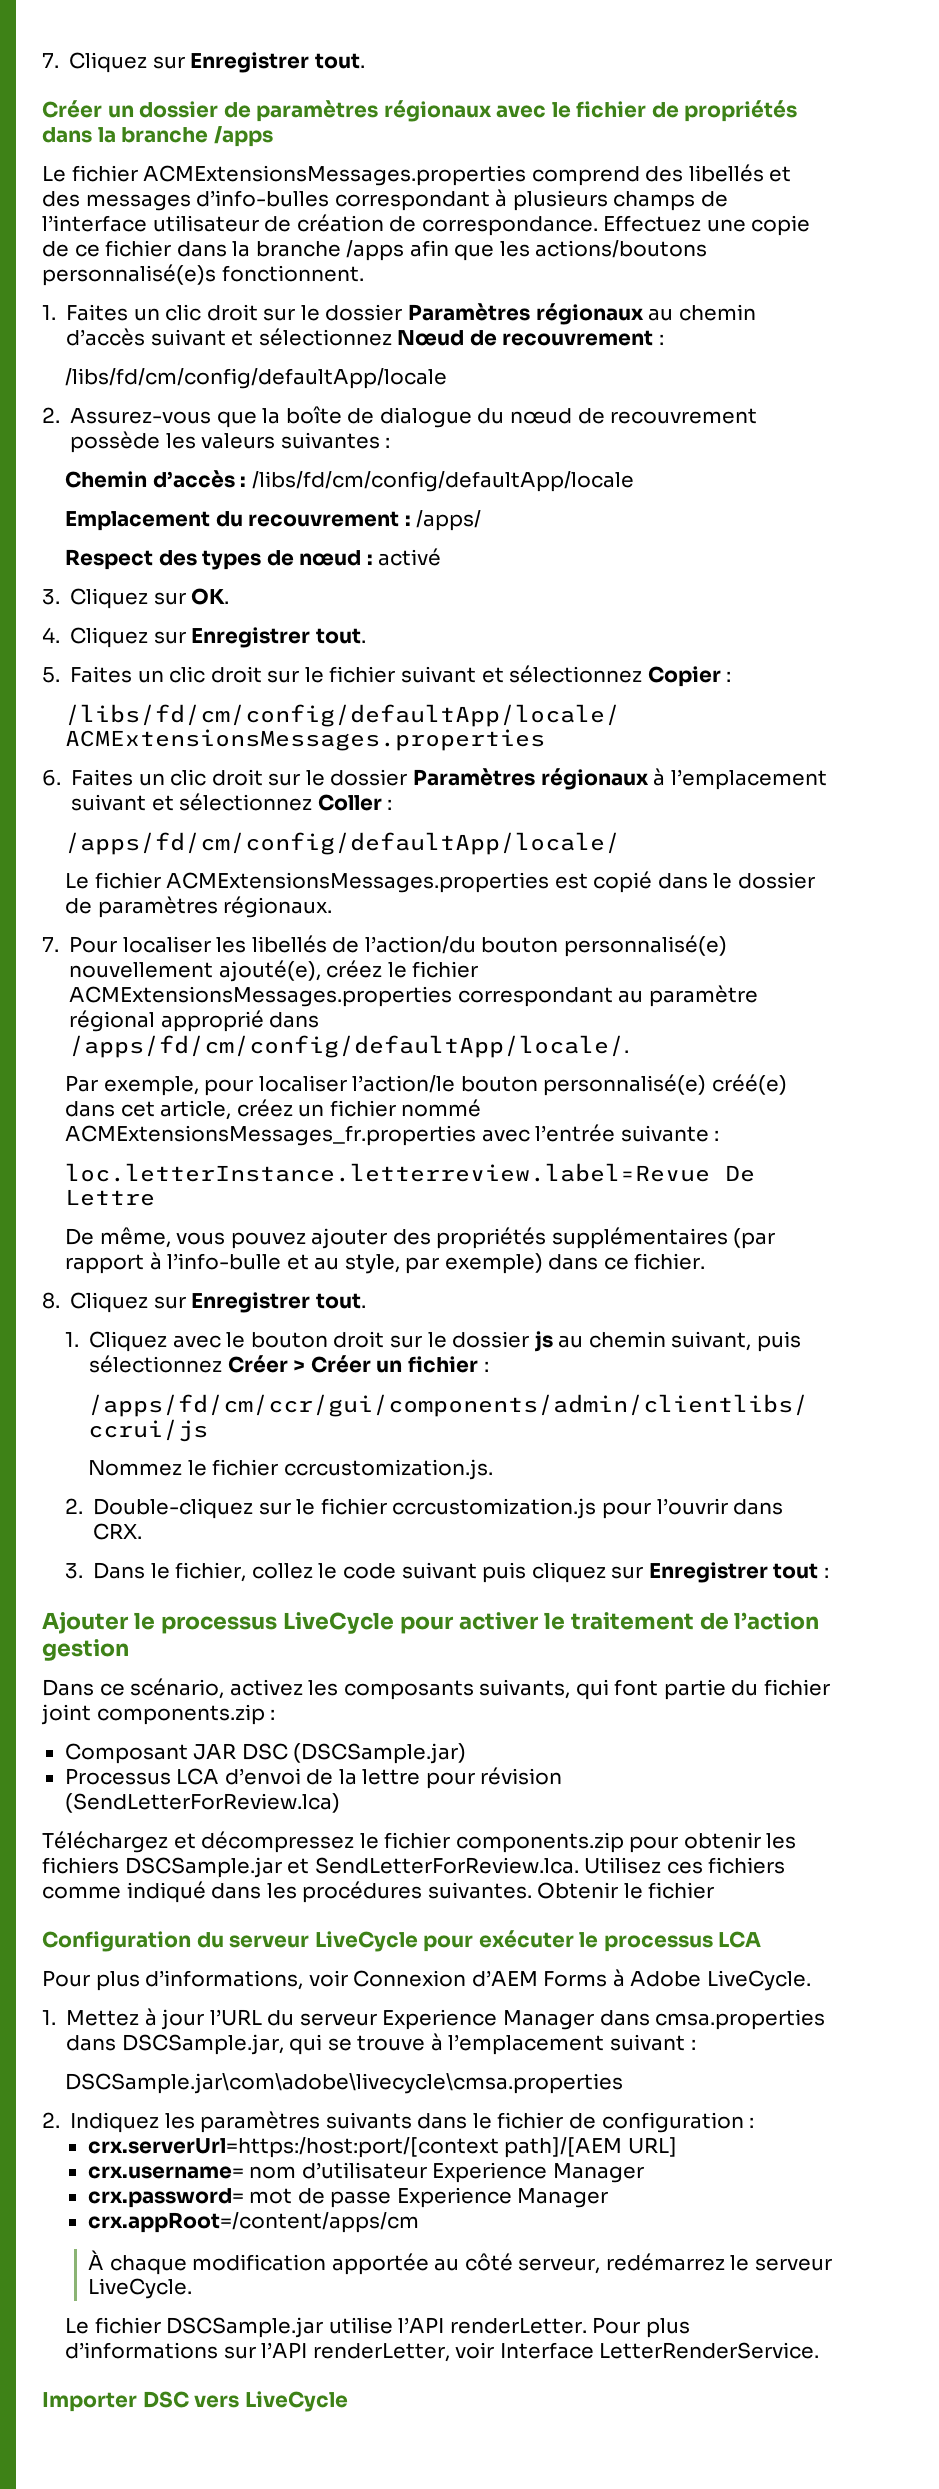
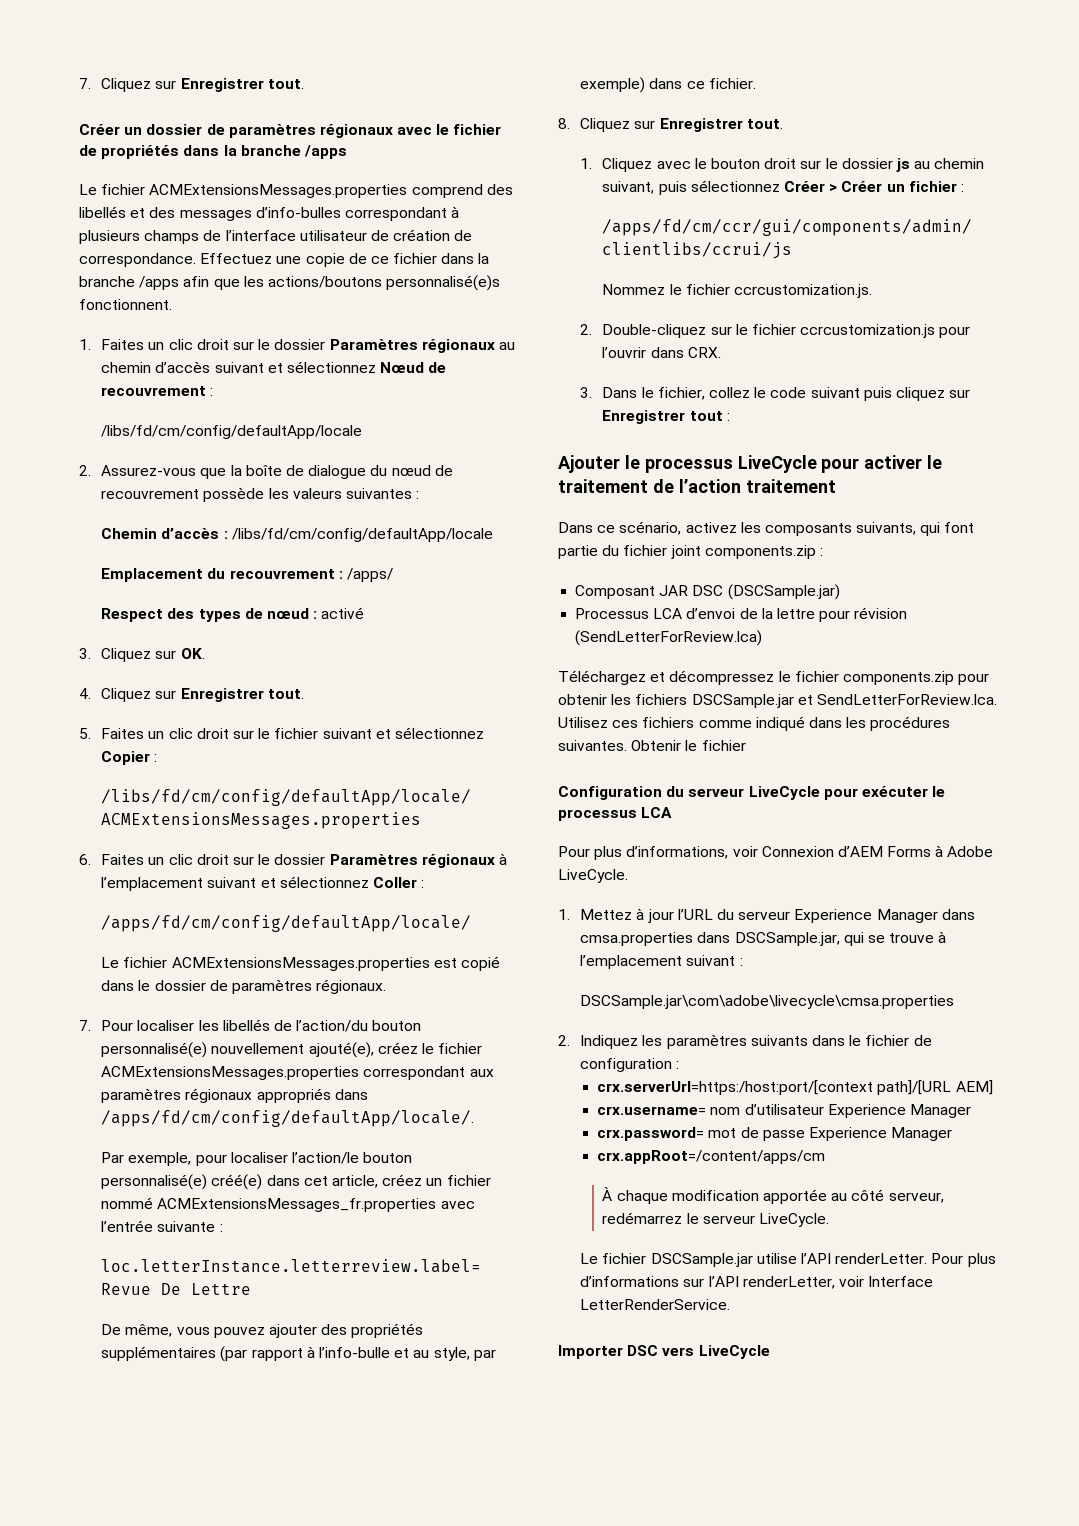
[618,985,758,1007] [69,1010,264,1032] au paramètre régional approprié -> [469,1069,494,1077] [101,1088,331,1103] aux paramètres régionaux appropriés
[42,1639,129,1661] gestion -> [745,479,836,493] traitement
[504,2137,677,2158] path]/[AEM URL] -> [877,1080,993,1095] path]/[URL AEM]

